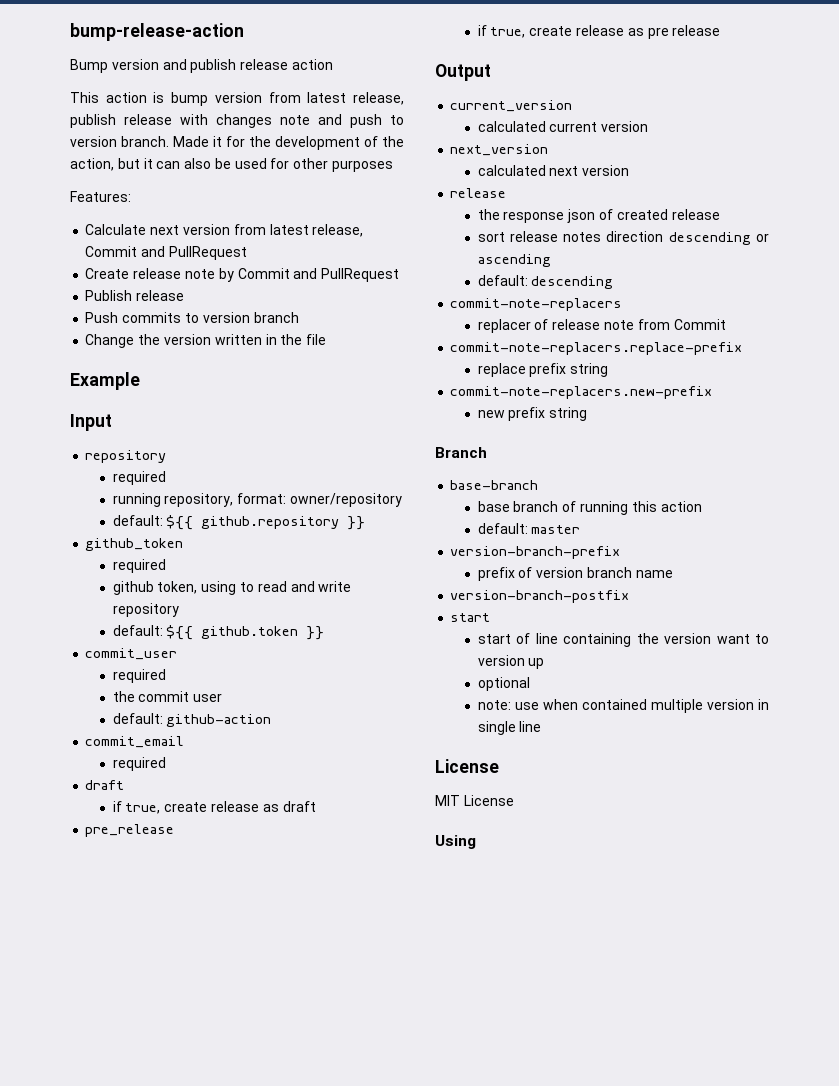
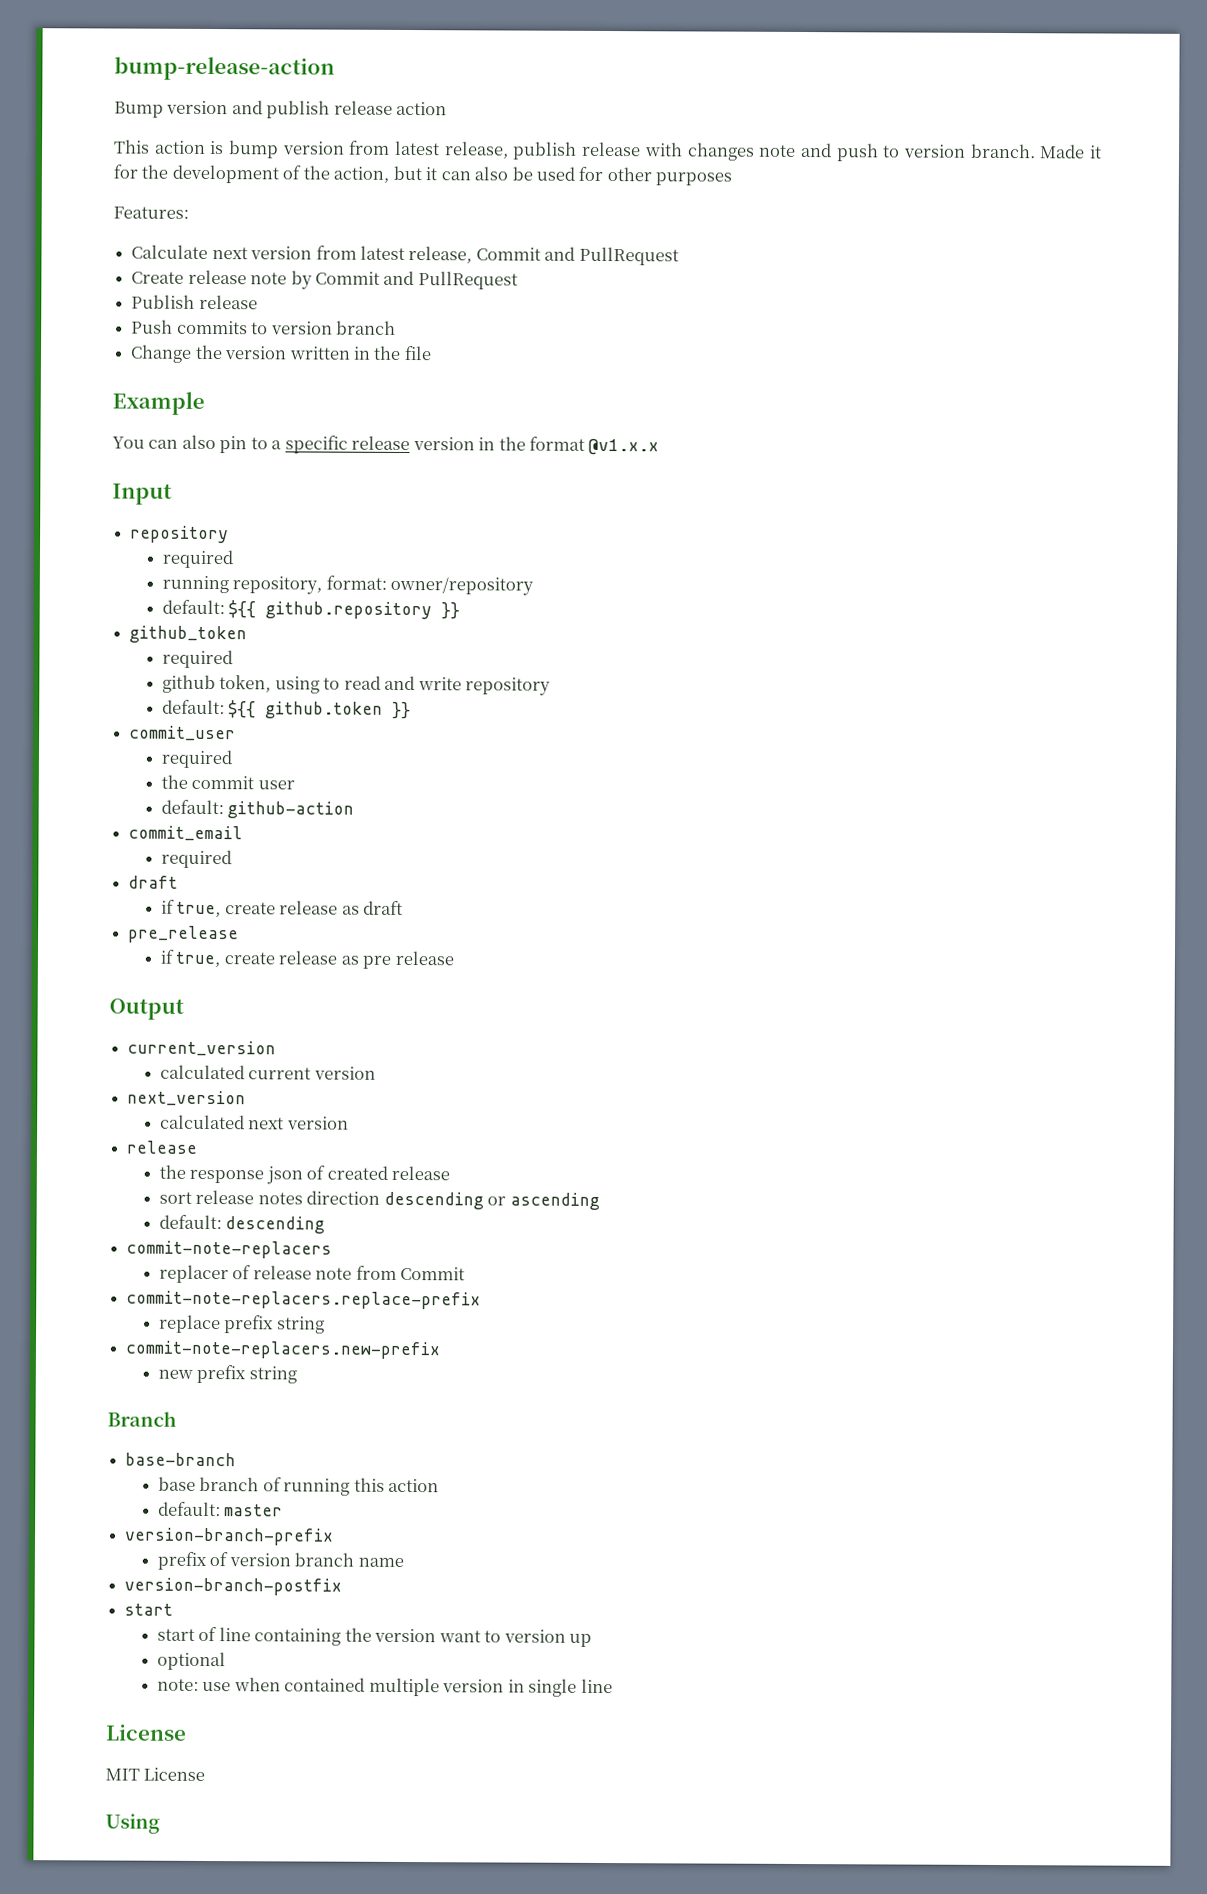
(140, 381) none -> [112,434,660,456] // You can also pin to a specific release version in the format @v1.x.x

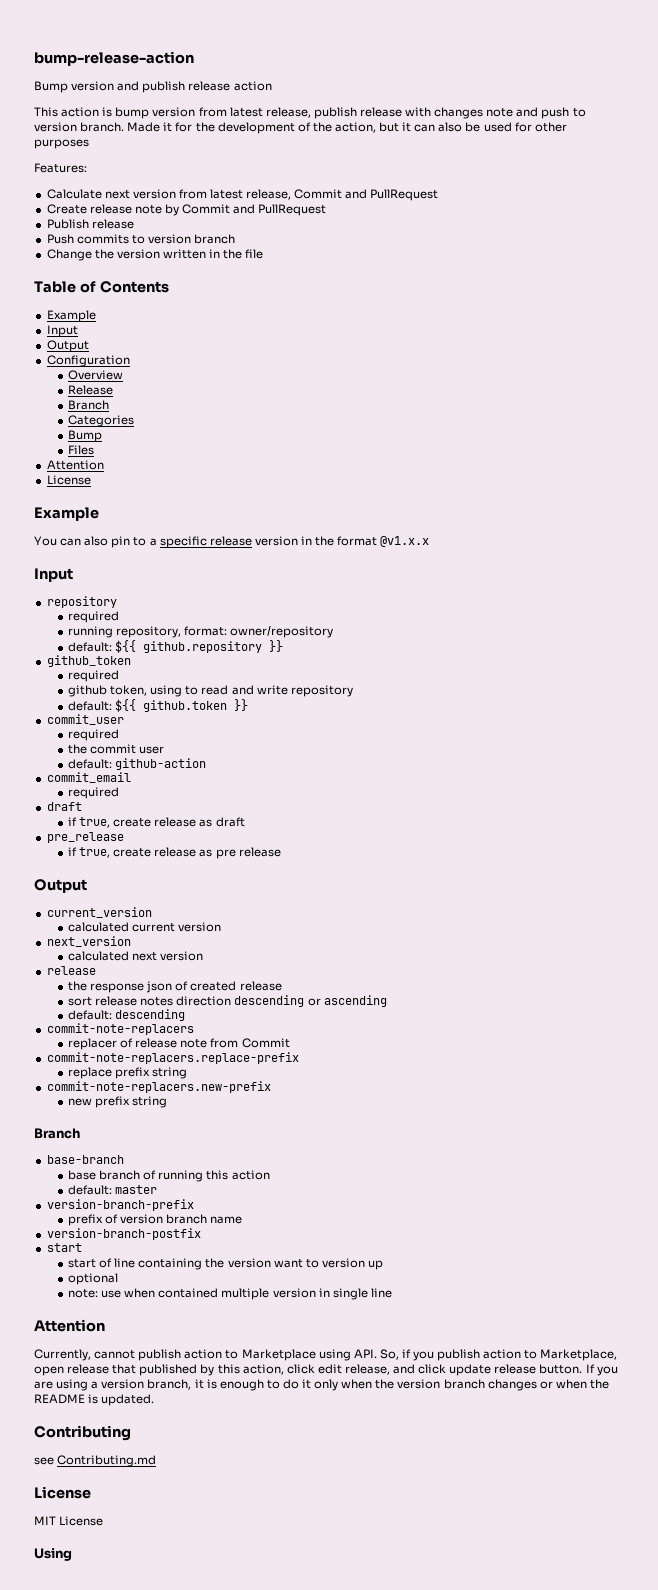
(432, 353) none -> [34,281,169,293] [46,310,96,322] [46,325,78,337] [46,340,89,352] [46,355,130,367] [67,370,123,380] [67,385,113,395] [67,400,109,410] [67,415,134,427] [67,430,102,442] [67,445,94,455] [46,460,104,470] [46,475,91,485] // Table of Contents // Example // Input // Output // Configuration // Overview // Release // Branch // Categories // Bump // Files // Attention // License
(613, 1686) none -> [34,1319,105,1332] [34,1349,618,1361] [34,1364,618,1376] [34,1379,609,1391] [34,1394,155,1406] [34,1425,131,1441] [34,1455,157,1467] // Attention // Currently, cannot publish action to Marketplace using API. So, if you publish action to Marketplace, open release that published by this action, click edit release, and click update release button. If you are using a version branch, it is enough to do it only when the version branch changes or when the README is updated. // Contributing // see Contributing.md

